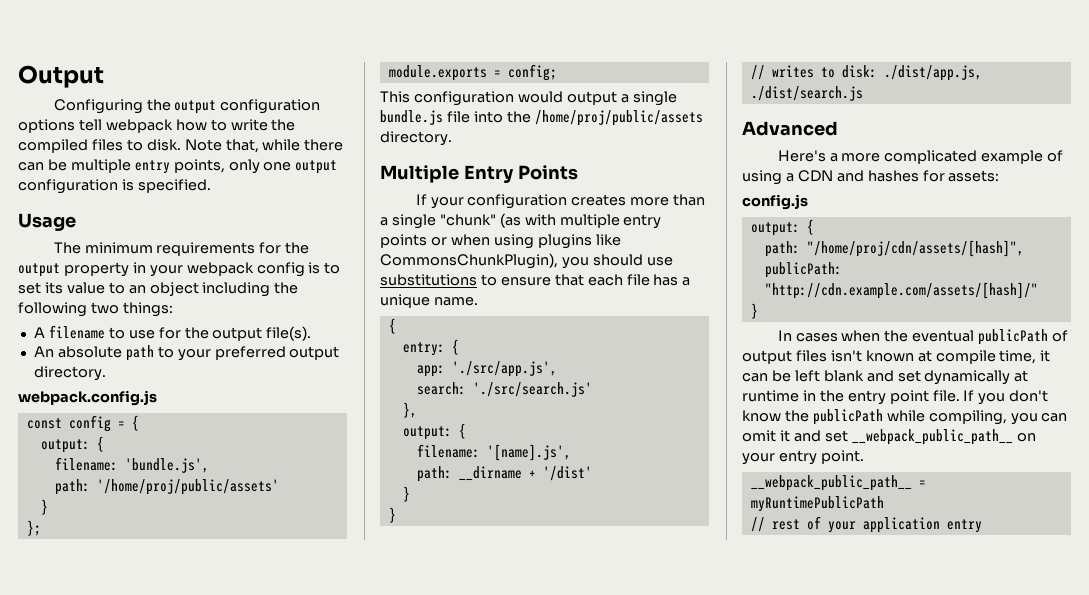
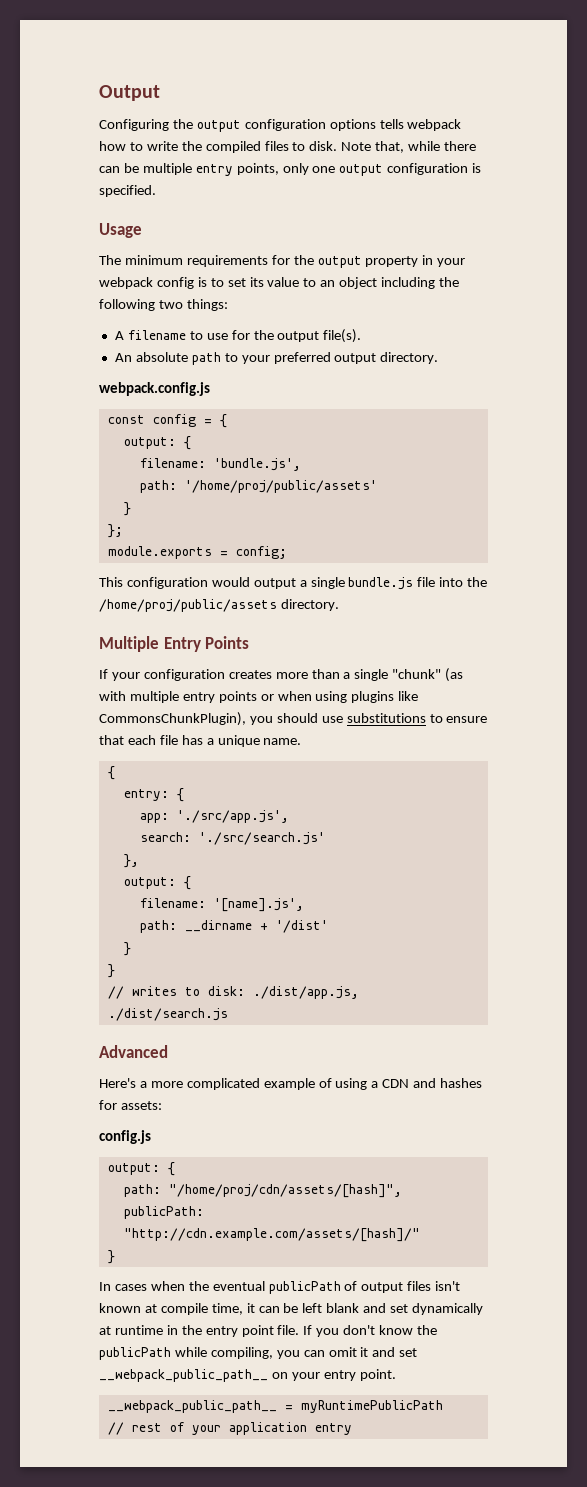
[78,119,102,131] tell -> [379,119,404,129] tells

